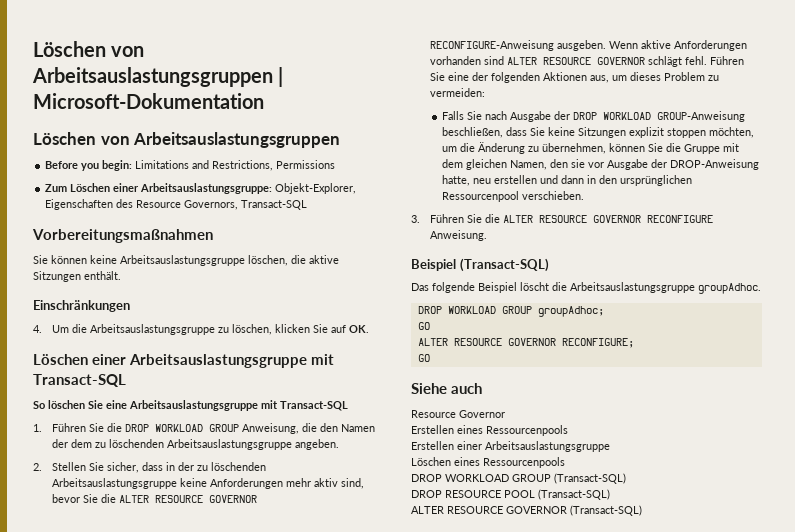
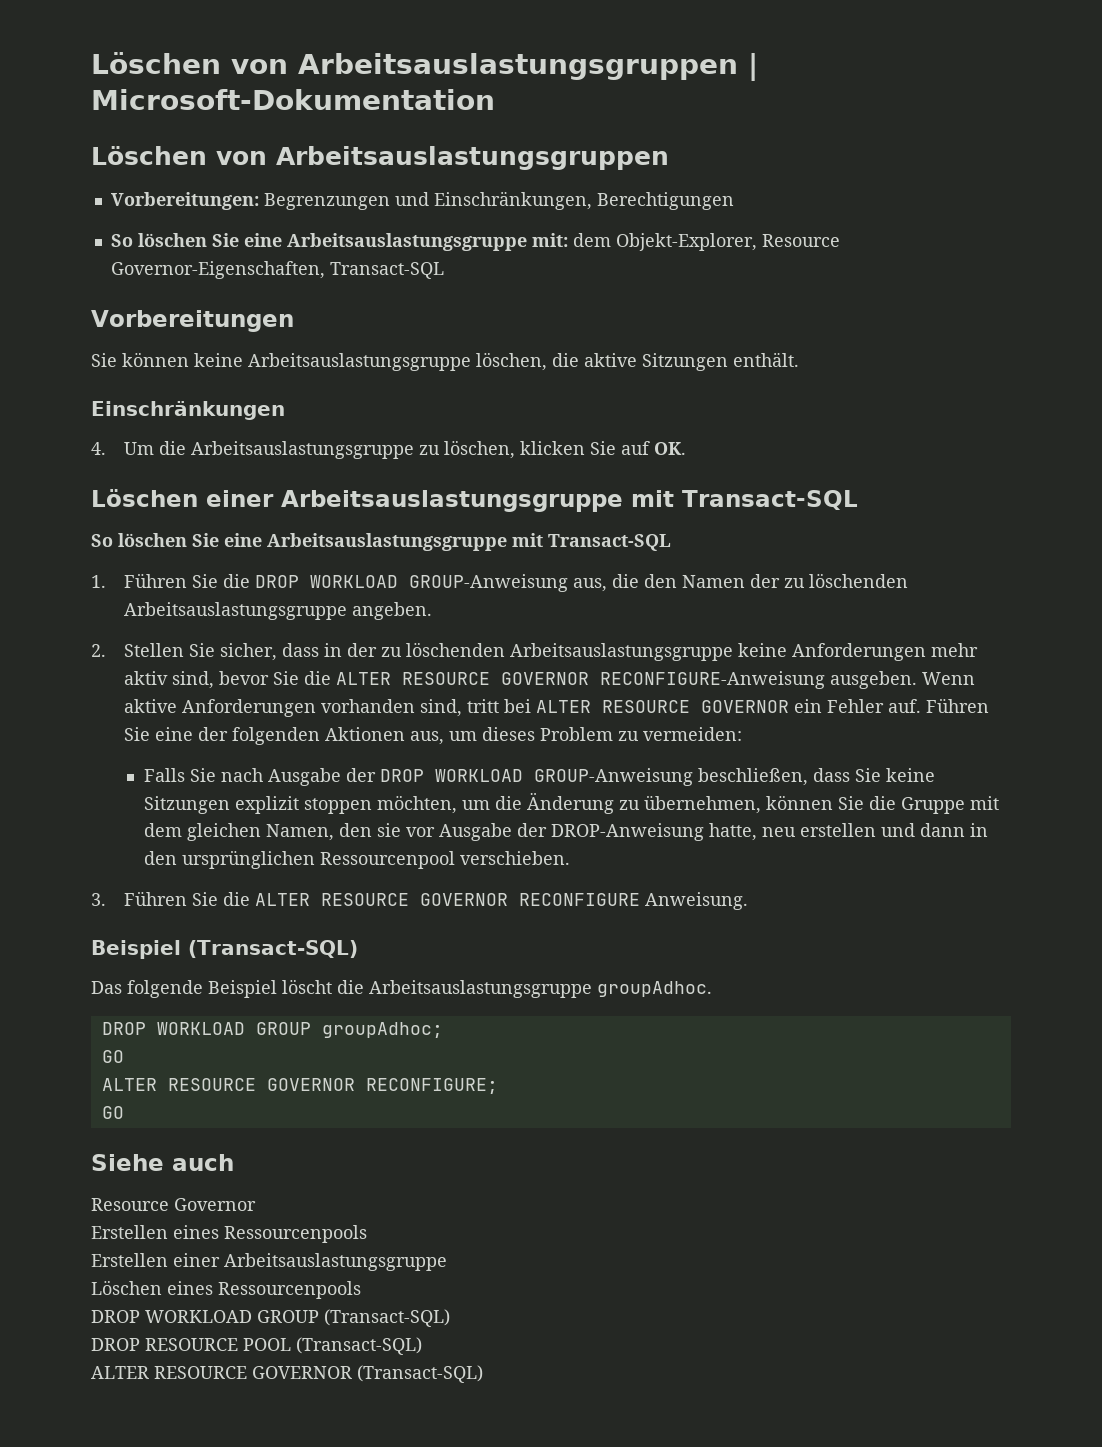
[45,160,336,171] [45,183,357,194] [45,199,308,210] [32,229,213,243] Before you begin: Limitations and Restrictions, Permissions // Zum Löschen einer Arbeitsauslastungsgruppe: Objekt-Explorer, Eigenschaften des Resource Governors, Transact-SQL // Vorbereitungsmaßnahmen -> [110,191,734,210] [110,233,840,251] [110,261,444,279] [91,310,294,332] Vorbereitungen: Begrenzungen und Einschränkungen, Berechtigungen // So löschen Sie eine Arbeitsauslastungsgruppe mit: dem Objekt-Explorer, Resource Governor-Eigenschaften, Transact-SQL // Vorbereitungen
[209,423,300,434] GROUP Anweisung, -> [408,574,607,592] GROUP-Anweisung aus,
[71,439,93,448] dem -> (780, 581) none
[484,56,708,67] sind ALTER RESOURCE GOVERNOR schlägt fehl. -> [419,699,921,717] sind, tritt bei ALTER RESOURCE GOVERNOR ein Fehler auf.

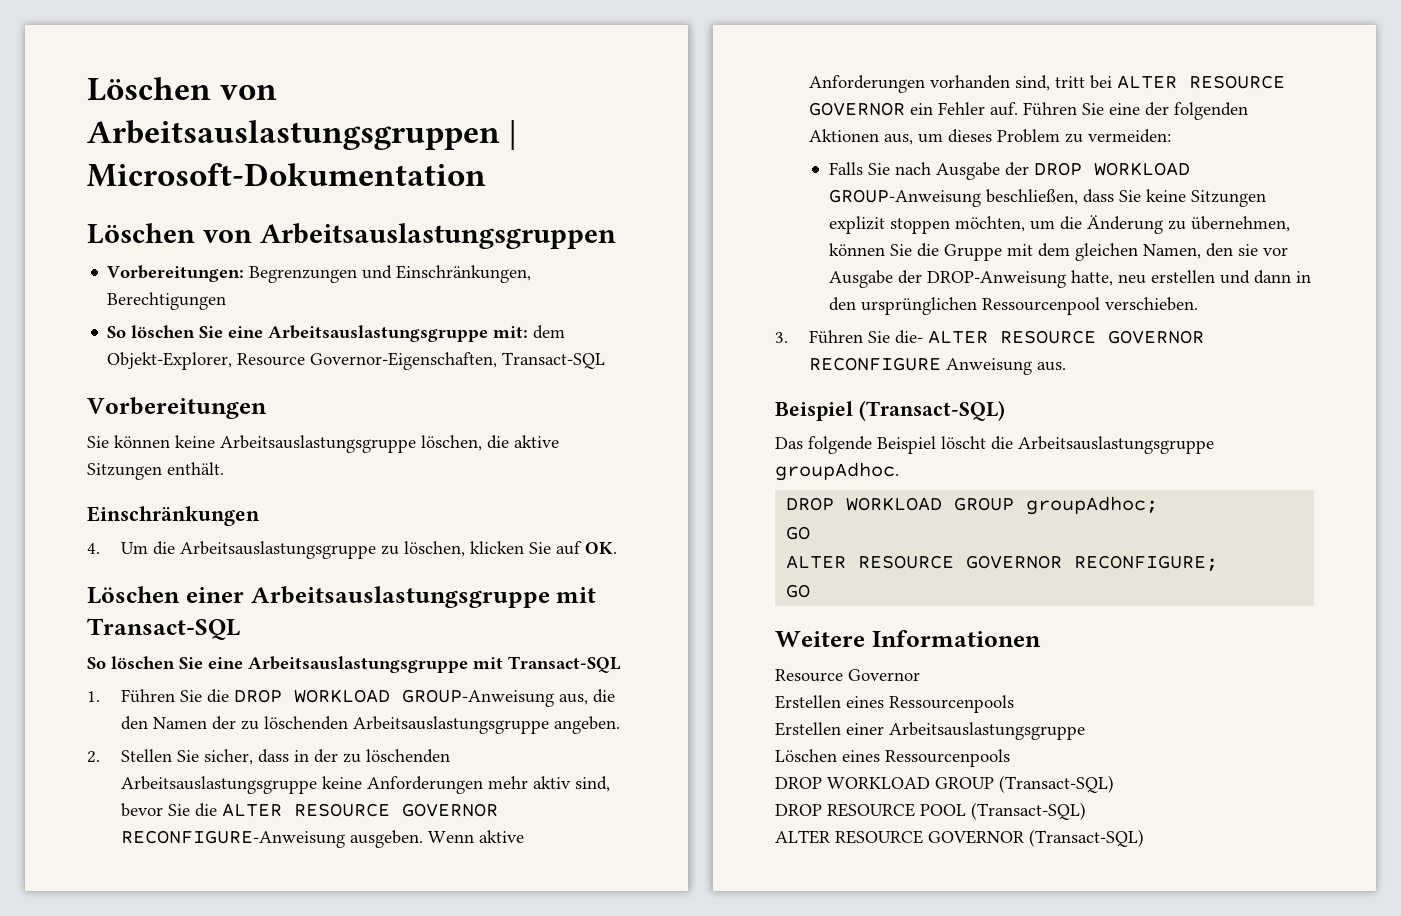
[222,892,250,906] die -> [894,330,923,344] die-
[644,892,748,910] Anweisung. -> [945,358,1066,375] Anweisung aus.
[91,1154,234,1171] Siehe auch -> [775,630,1041,647] Weitere Informationen

